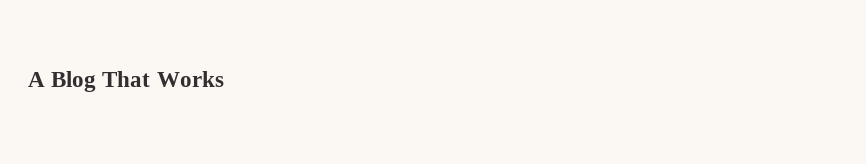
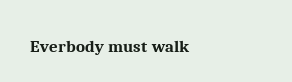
[28,71,224,92] A Blog That Works -> [30,40,190,55] Everbody must walk

